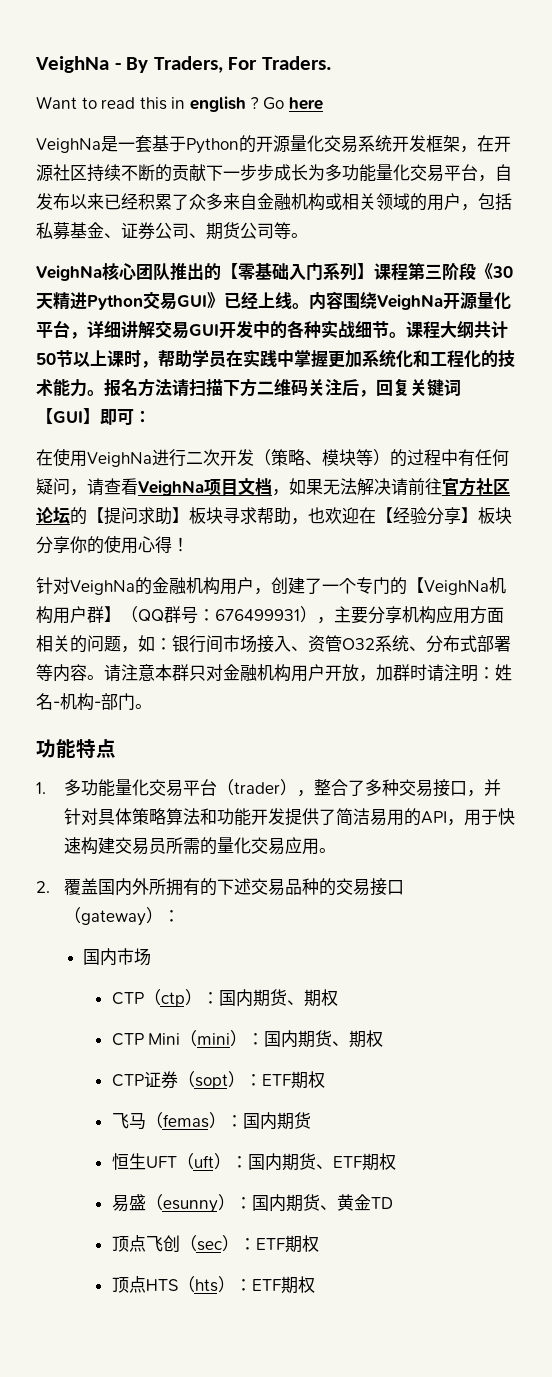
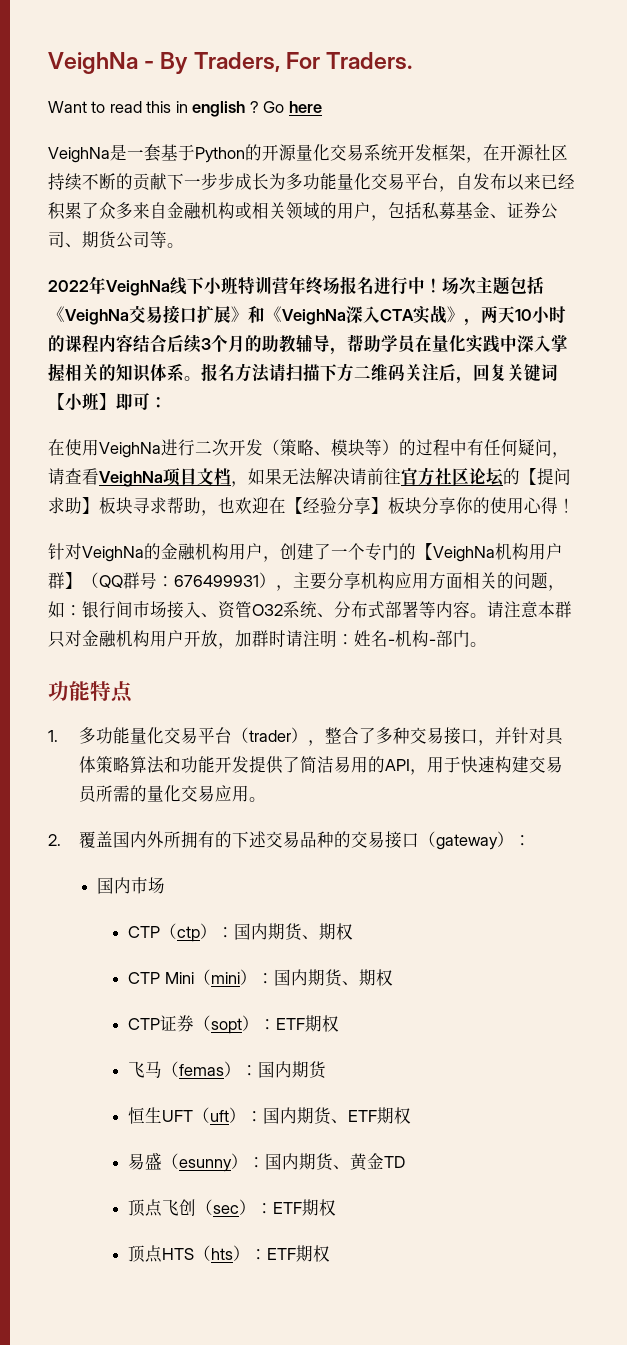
[36,262,513,281] [36,291,511,310] [36,320,508,339] [36,349,515,368] [36,378,87,397] VeighNa核心团队推出的【零基础入门系列】课程第三阶段《30天精进Python交易GUI》已经上线。内容围绕VeighNa开源量化平台，详细讲解交易GUI开发中的各种实战细节。课程大纲共计50节以上课时，帮助学员在实践中掌握更加系统化和工程化的技术能力 -> [48,276,544,296] [48,305,566,326] [48,334,568,355] [48,363,184,383] 2022年VeighNa线下小班特训营年终场报名进行中！场次主题包括《VeighNa交易接口扩展》和《VeighNa深入CTA实战》，两天10小时的课程内容结合后续3个月的助教辅导，帮助学员在量化实践中深入掌握相关的知识体系
[53,411,83,423] GUI -> [65,393,99,410] 小班

